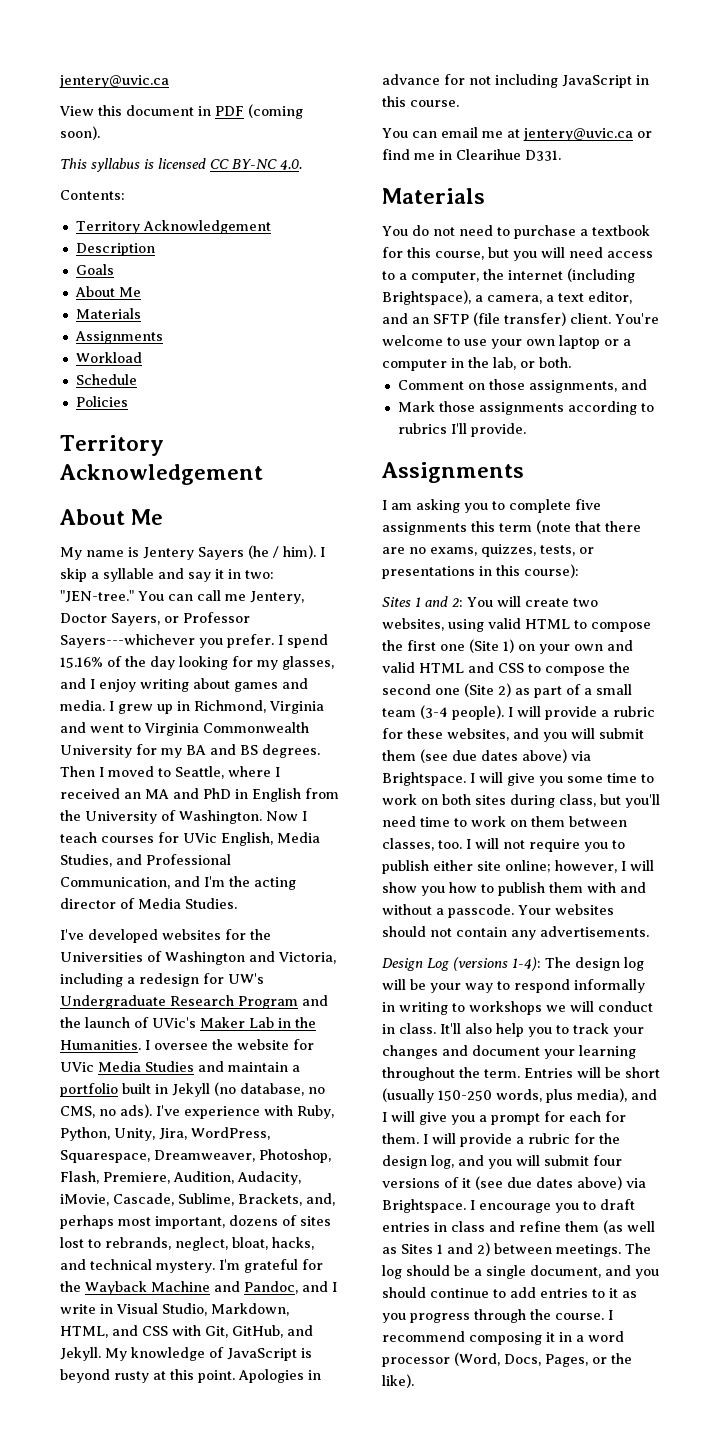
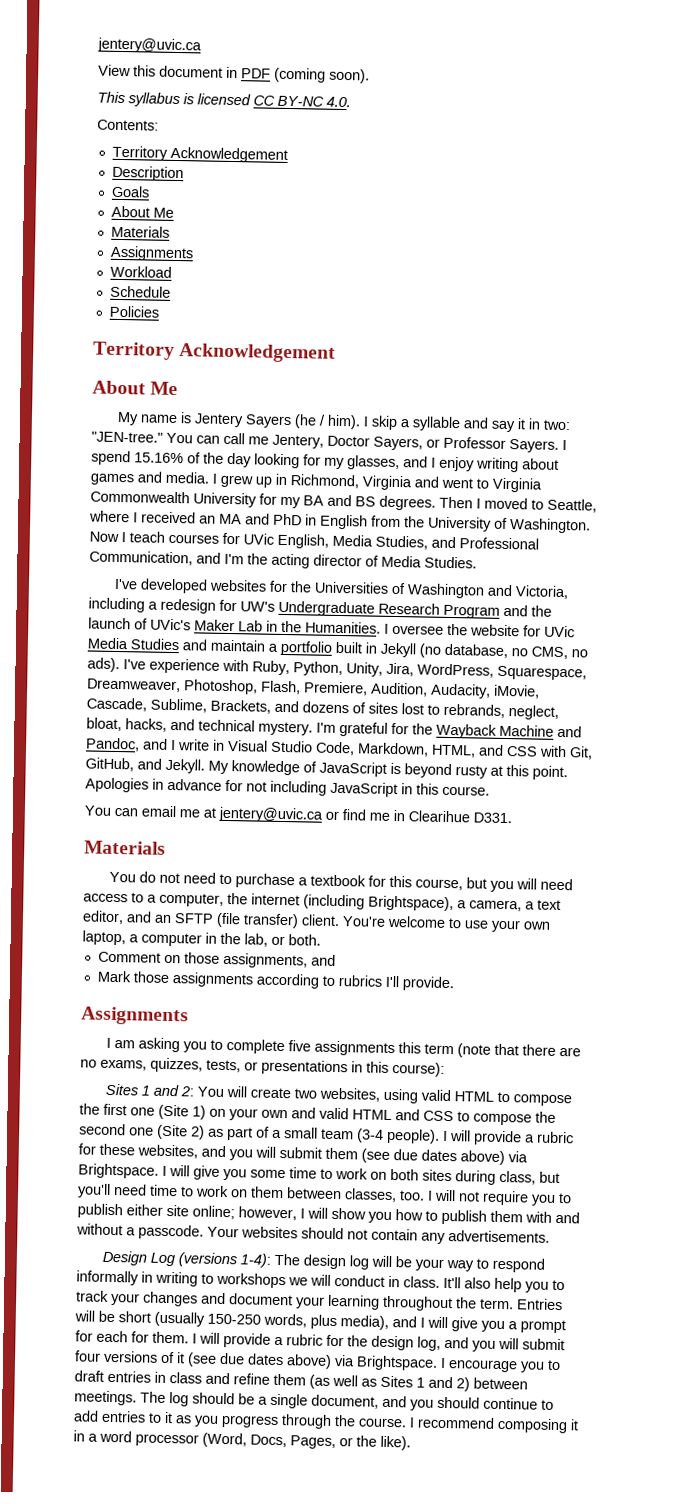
[60,634,274,648] Sayers---whichever you prefer. -> [509,439,559,453] Sayers.
[306,1193,335,1206] [60,1215,225,1229] and, perhaps most important, -> [274,700,299,713] and
[162,1303,207,1316] Studio, -> [270,740,355,756] Studio Code,
[559,335,619,349] laptop or -> [82,930,126,946] laptop,

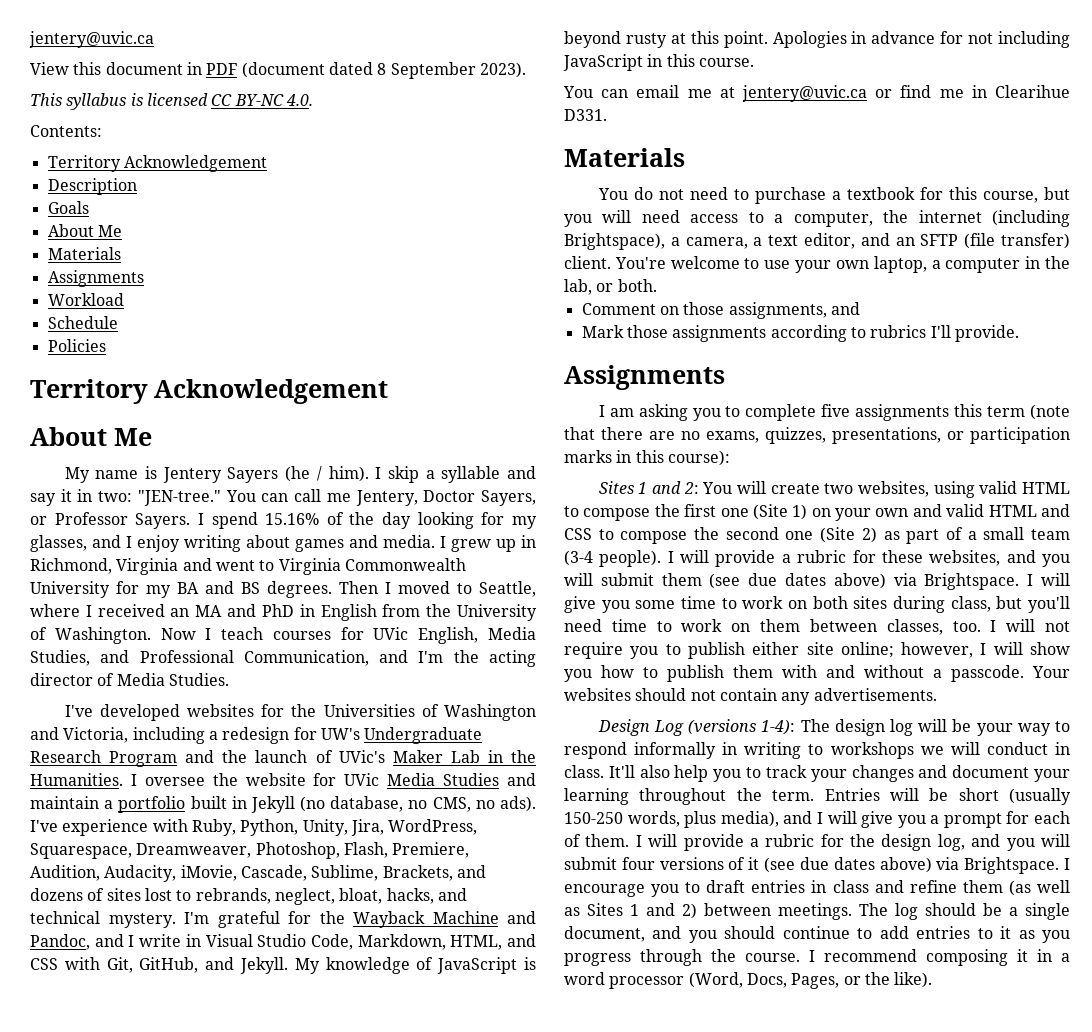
[274,67,370,84] (coming soon). -> [241,62,526,79] (document dated 8 September 2023).
[206,1059,348,1076] tests, or presentations -> [832,427,1070,444] [564,450,612,463] presentations, or participation marks
[131,1331,149,1343] for -> [564,834,581,847] of

